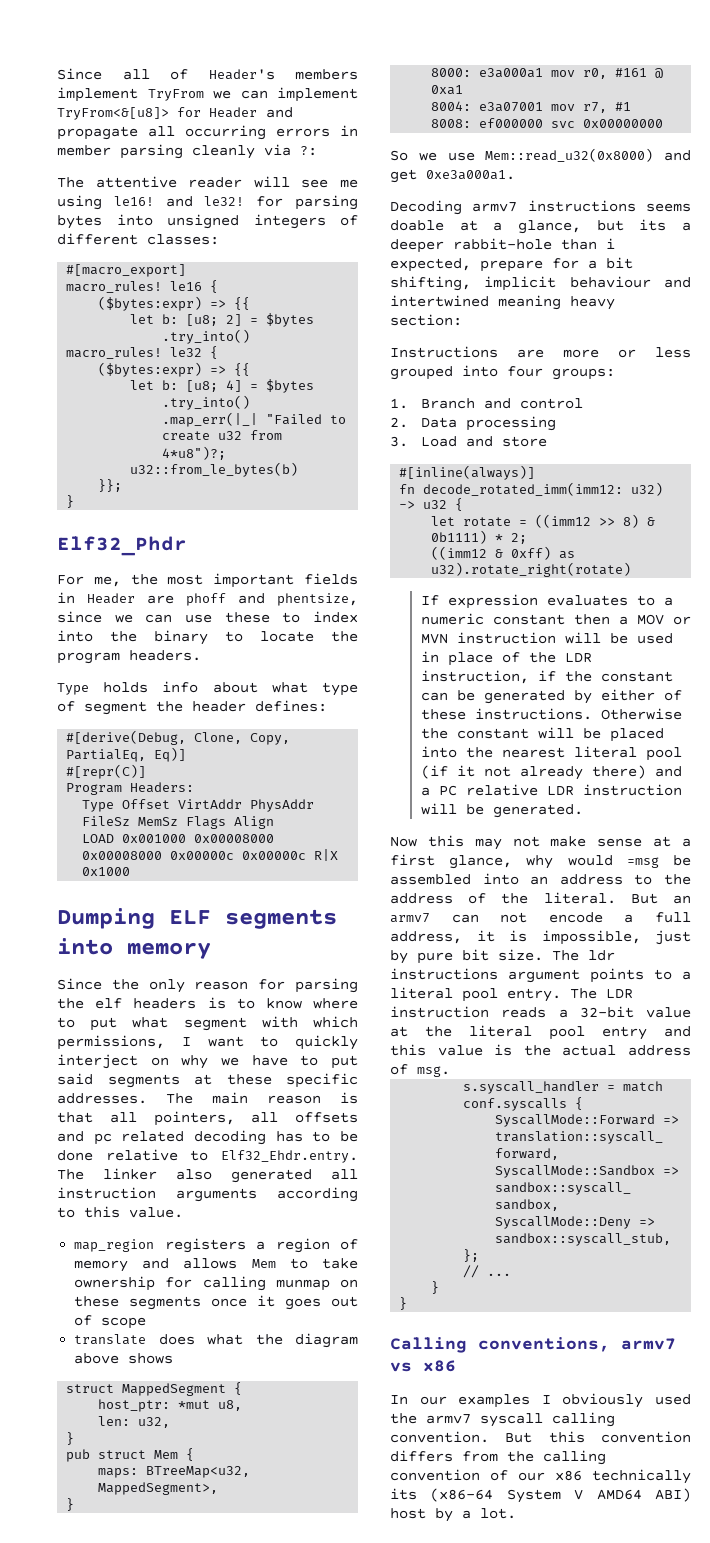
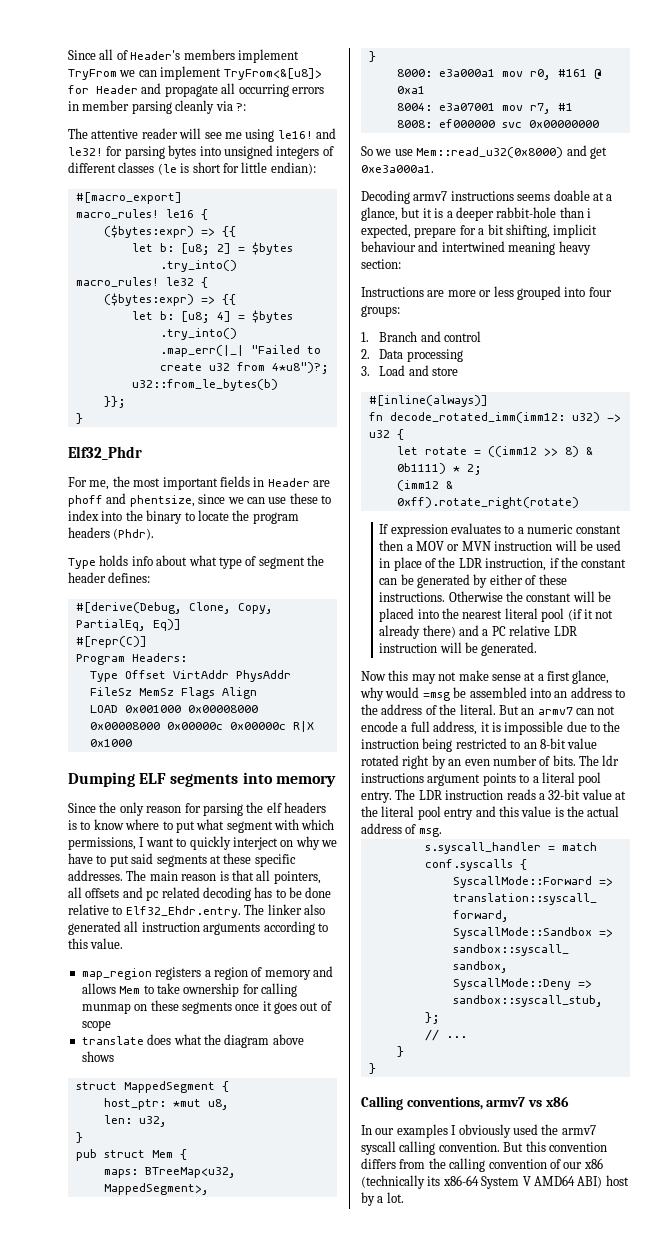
[147,234,219,245] classes: -> [118,162,316,175] classes (le is short for little endian):
[129,650,201,661] headers. -> [68,527,155,540] headers (Phdr).
[639,219,667,231] its -> [422,208,444,218] it is
[431,546,576,560] [431,562,632,577] ((imm12 & 0xff) as u32).rotate_right(rotate) -> [396,480,453,491] [396,497,579,509] (imm12 & 0xff).rotate_right(rotate)
[541,930,691,945] [390,949,543,964] impossible, just by pure bit size. -> [504,721,621,735] [361,738,598,752] [361,755,576,769] impossible due to the instruction being restricted to an 8-bit value rotated right by an even number of bits.
[592,1469,691,1484] [390,1488,494,1502] technically its (x86-64 -> [361,1175,479,1189] (technically its x86-64

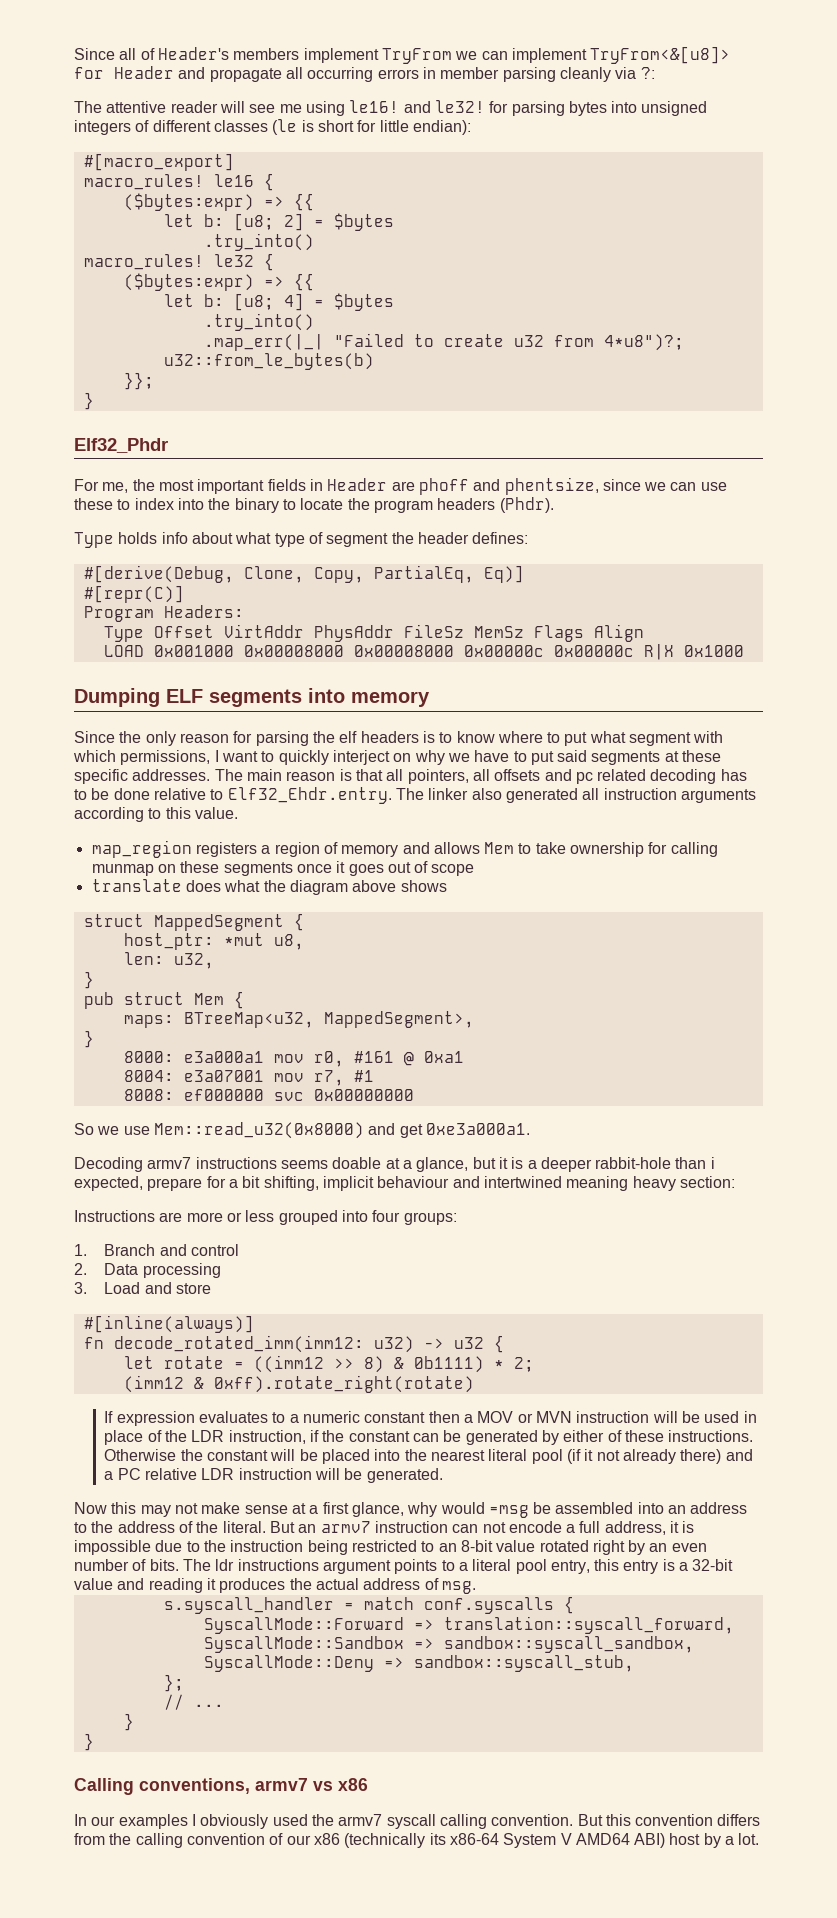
(573, 711) none -> [374,1521,448,1533] instruction
[361,789,626,803] [361,806,564,820] entry. The LDR instruction reads a 32-bit value at the literal pool entry and this value is -> [550,1559,734,1574] [74,1578,286,1593] entry, this entry is a 32-bit value and reading it produces

